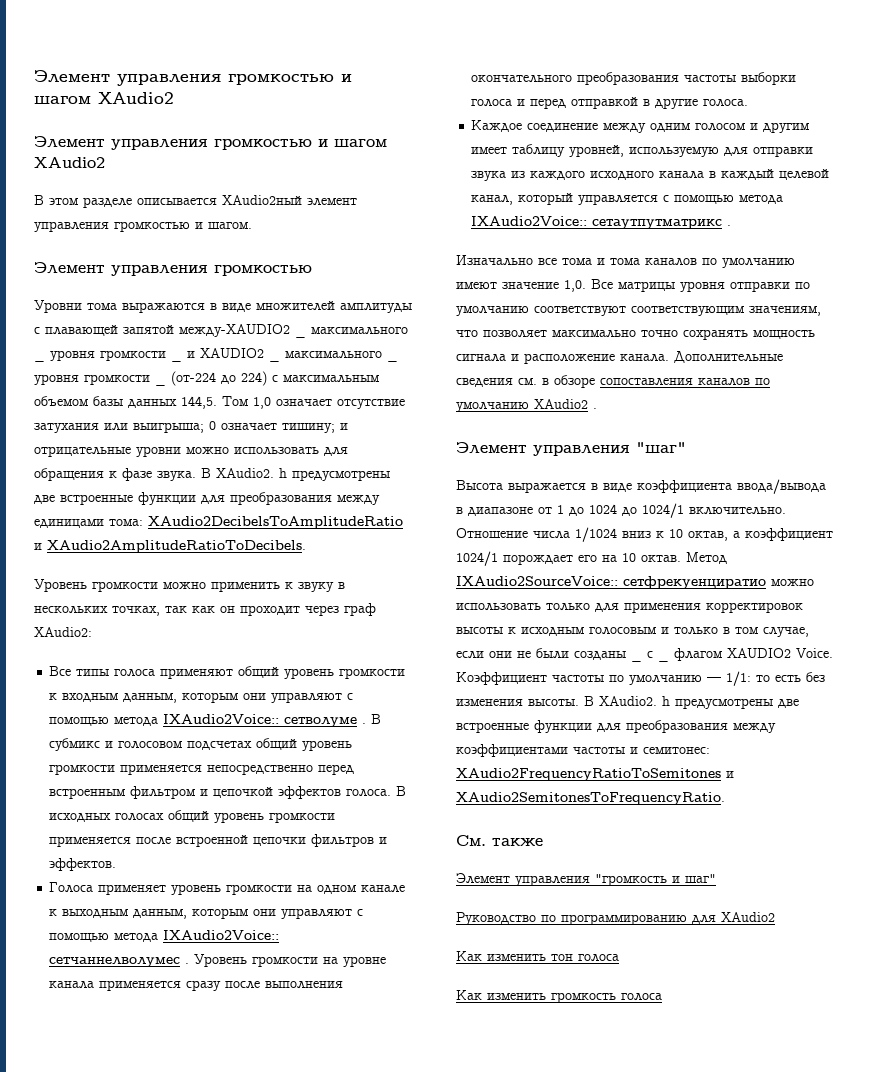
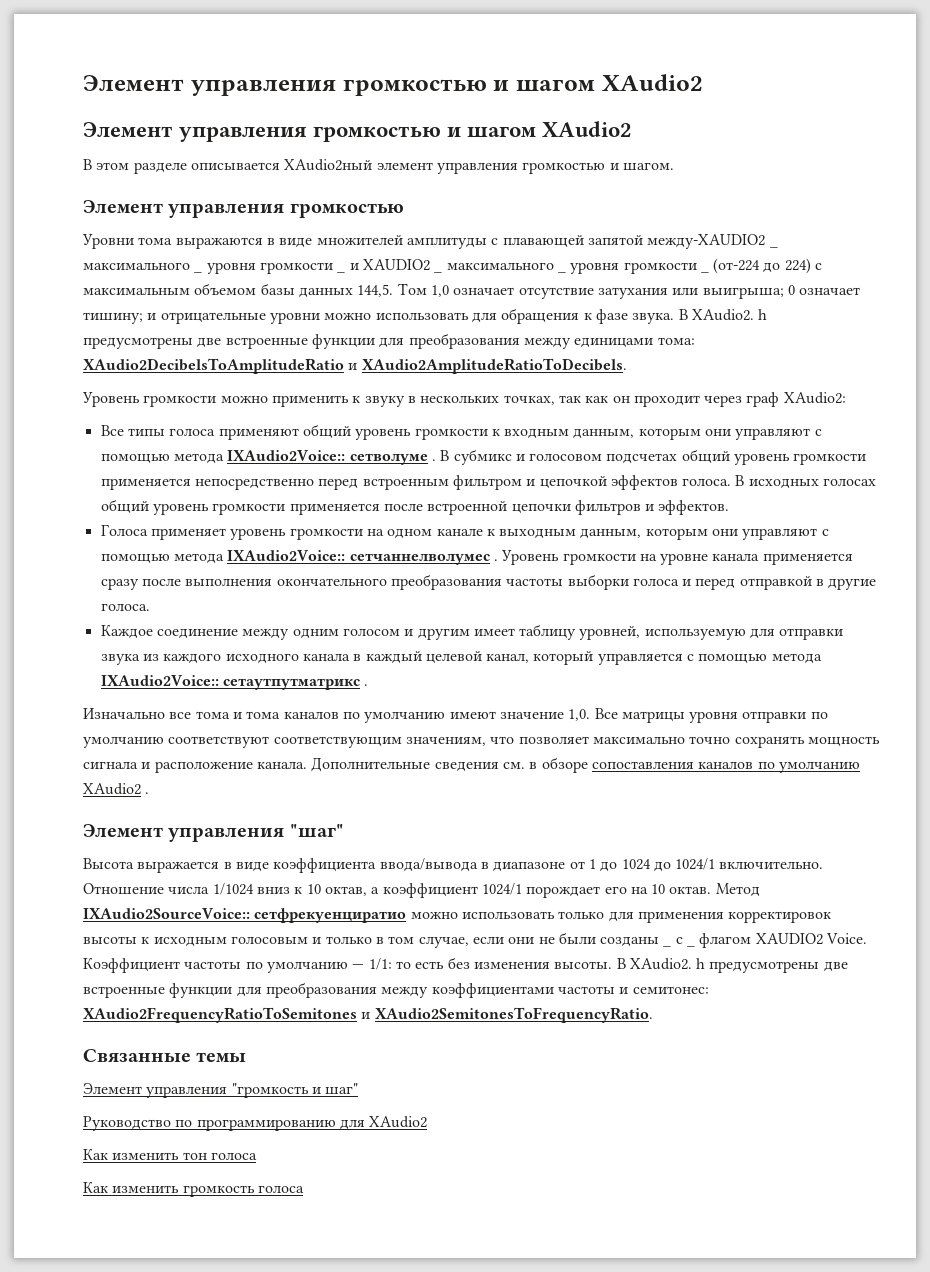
[456,835,543,846] См. также -> [83,1049,247,1062] Связанные темы

